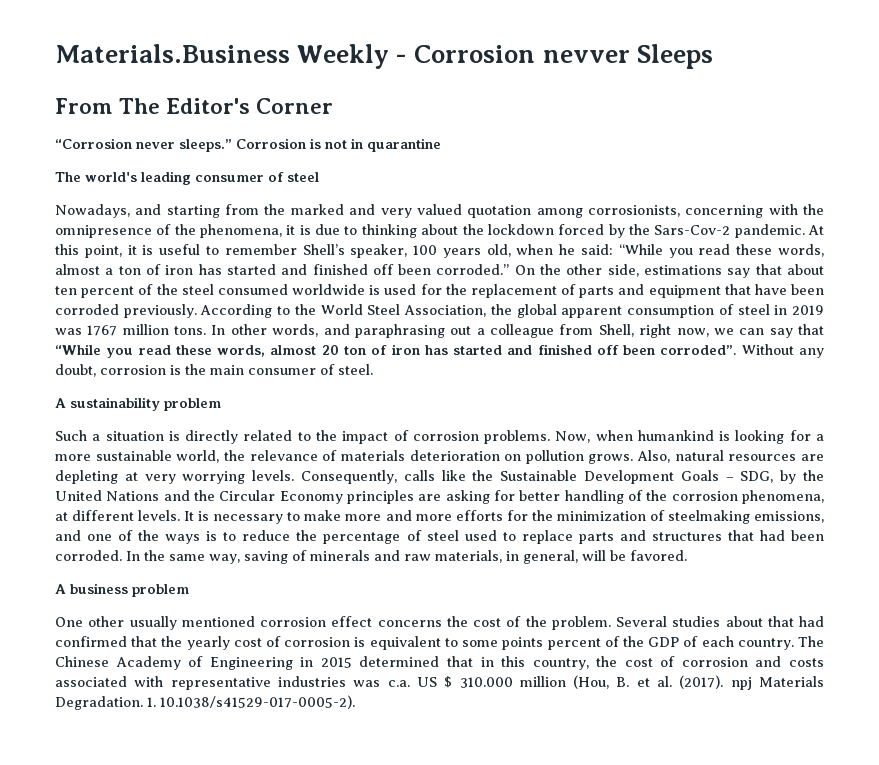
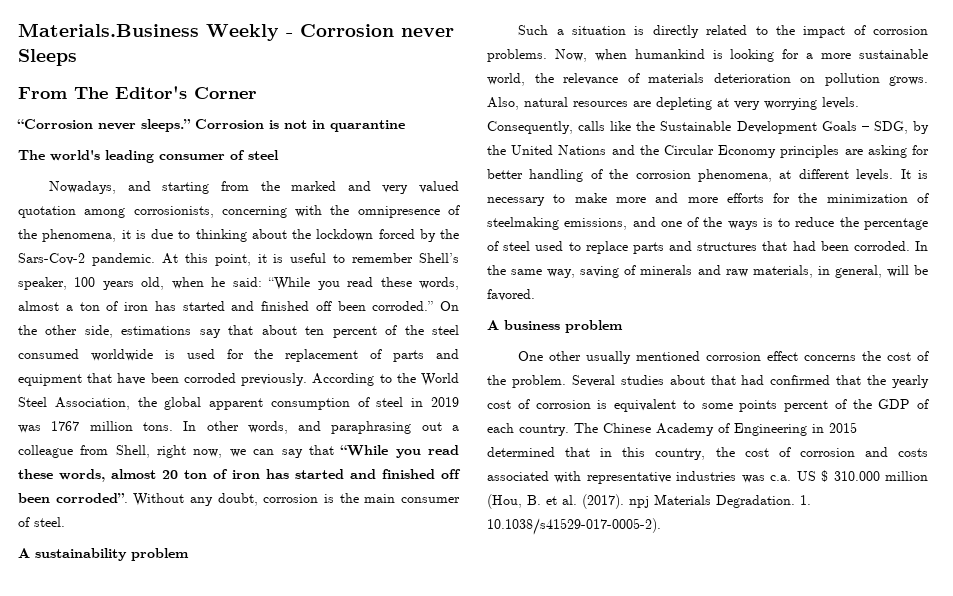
[542,50,630,63] nevver -> [401,28,454,37] never

